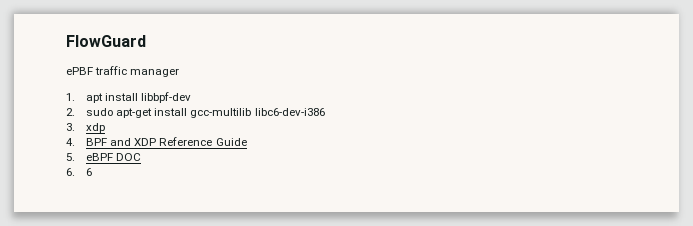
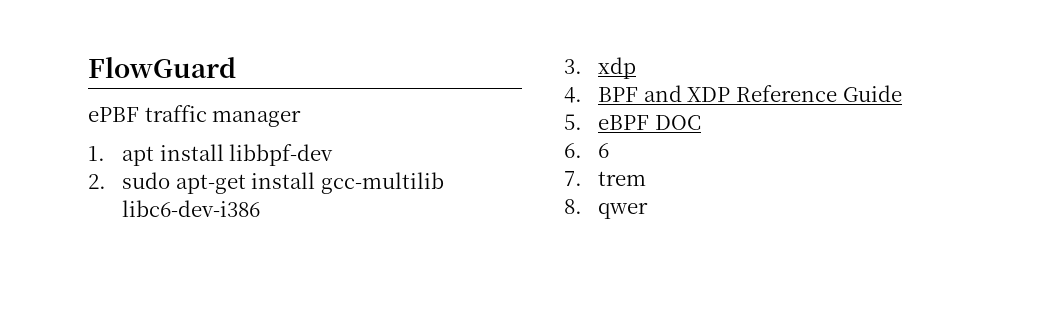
(93, 172) none -> [564,171,647,186] [564,199,649,219] // 7. trem // 8. qwer

